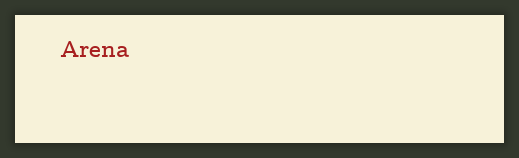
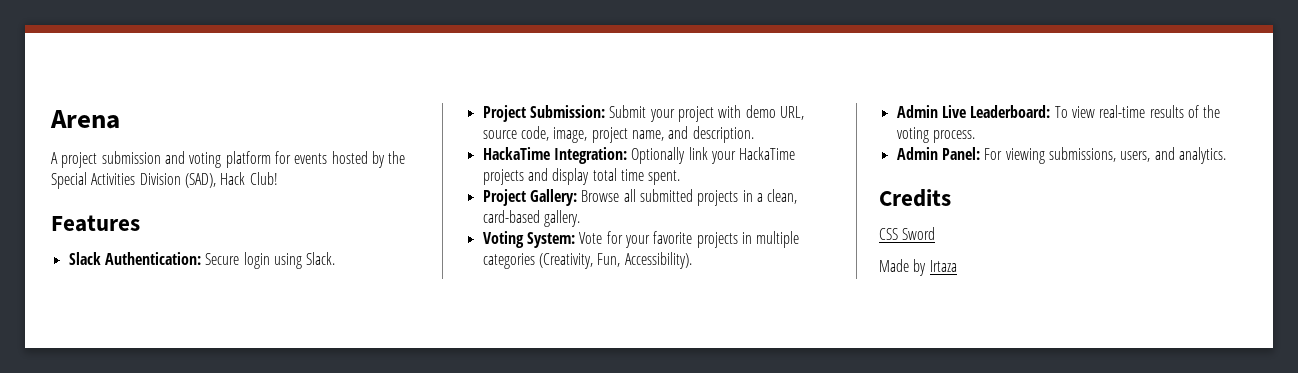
(129, 49) none -> [51,151,406,168] [51,172,278,189] [51,215,140,232] [68,252,336,269] [482,105,804,122] [482,126,754,143] [482,147,796,164] [482,168,681,185] [482,189,798,206] [482,210,580,227] [482,231,800,248] [482,252,692,269] [896,105,1221,118] [896,127,975,143] [896,147,1226,164] [879,189,951,207] [879,227,936,240] [879,259,957,276] // A project submission and voting platform for events hosted by the Special Activities Division (SAD), Hack Club! // Features // Slack Authentication: Secure login using Slack. // Project Submission: Submit your project with demo URL, source code, image, project name, and description. // HackaTime Integration: Optionally link your HackaTime projects and display total time spent. // Project Gallery: Browse all submitted projects in a clean, card-based gallery. // Voting System: Vote for your favorite projects in multiple categories (Creativity, Fun, Accessibility). // Admin Live Leaderboard: To view real-time results of the voting process. // Admin Panel: For viewing submissions, users, and analytics. // Credits // CSS Sword // Made by Irtaza

